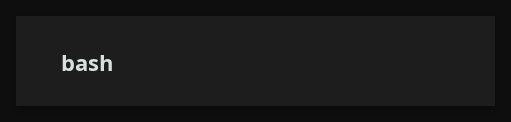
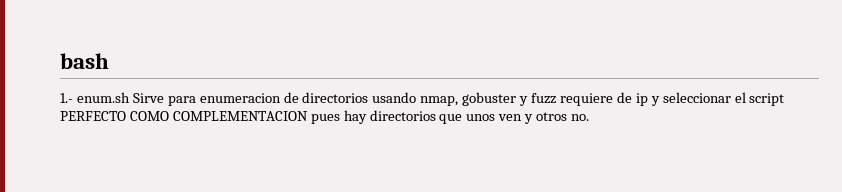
(113, 63) none -> [60,92,785,106] [60,110,590,124] // 1.- enum.sh Sirve para enumeracion de directorios usando nmap, gobuster y fuzz requiere de ip y seleccionar el script PERFECTO COMO COMPLEMENTACION pues hay directorios que unos ven y otros no.

